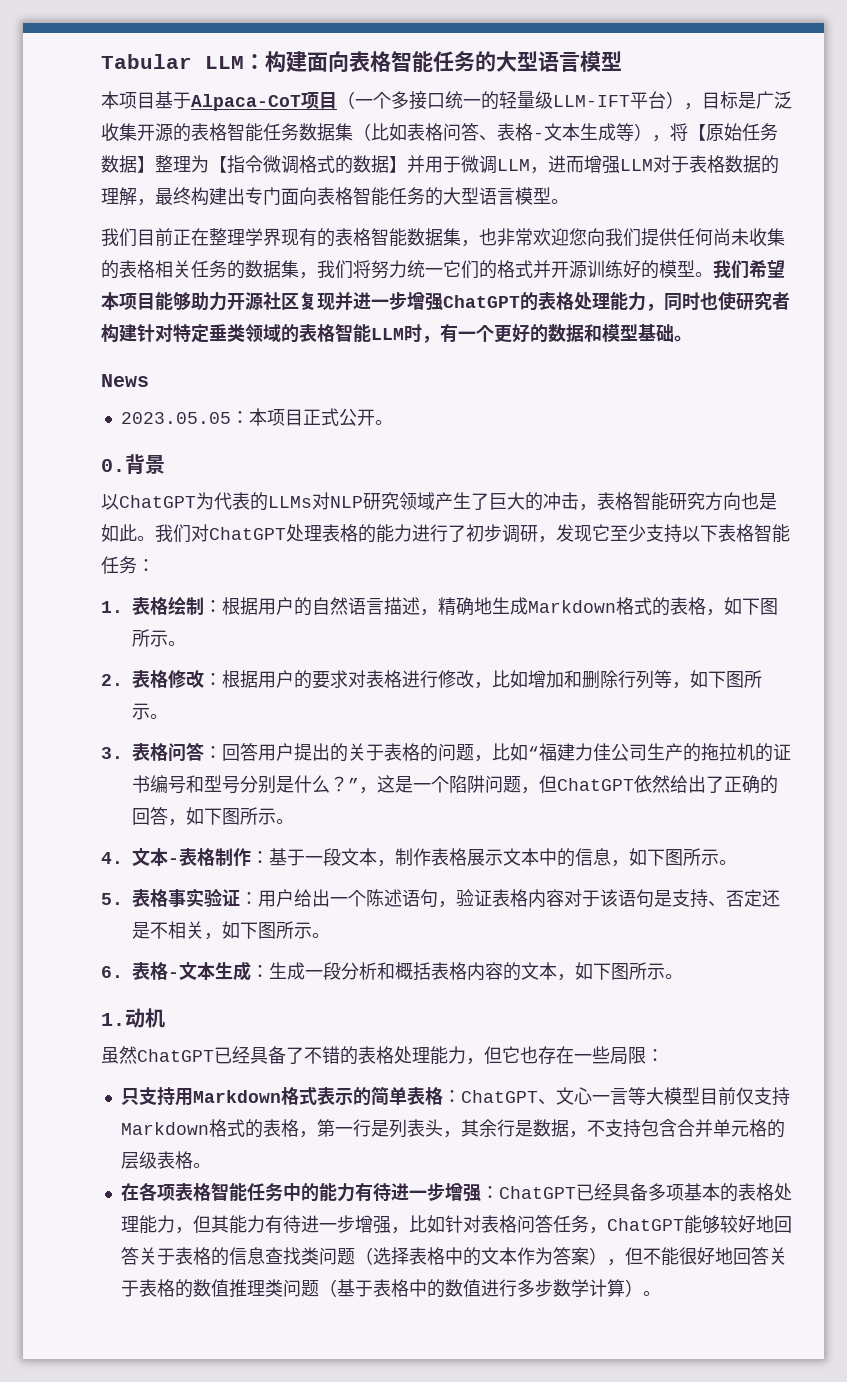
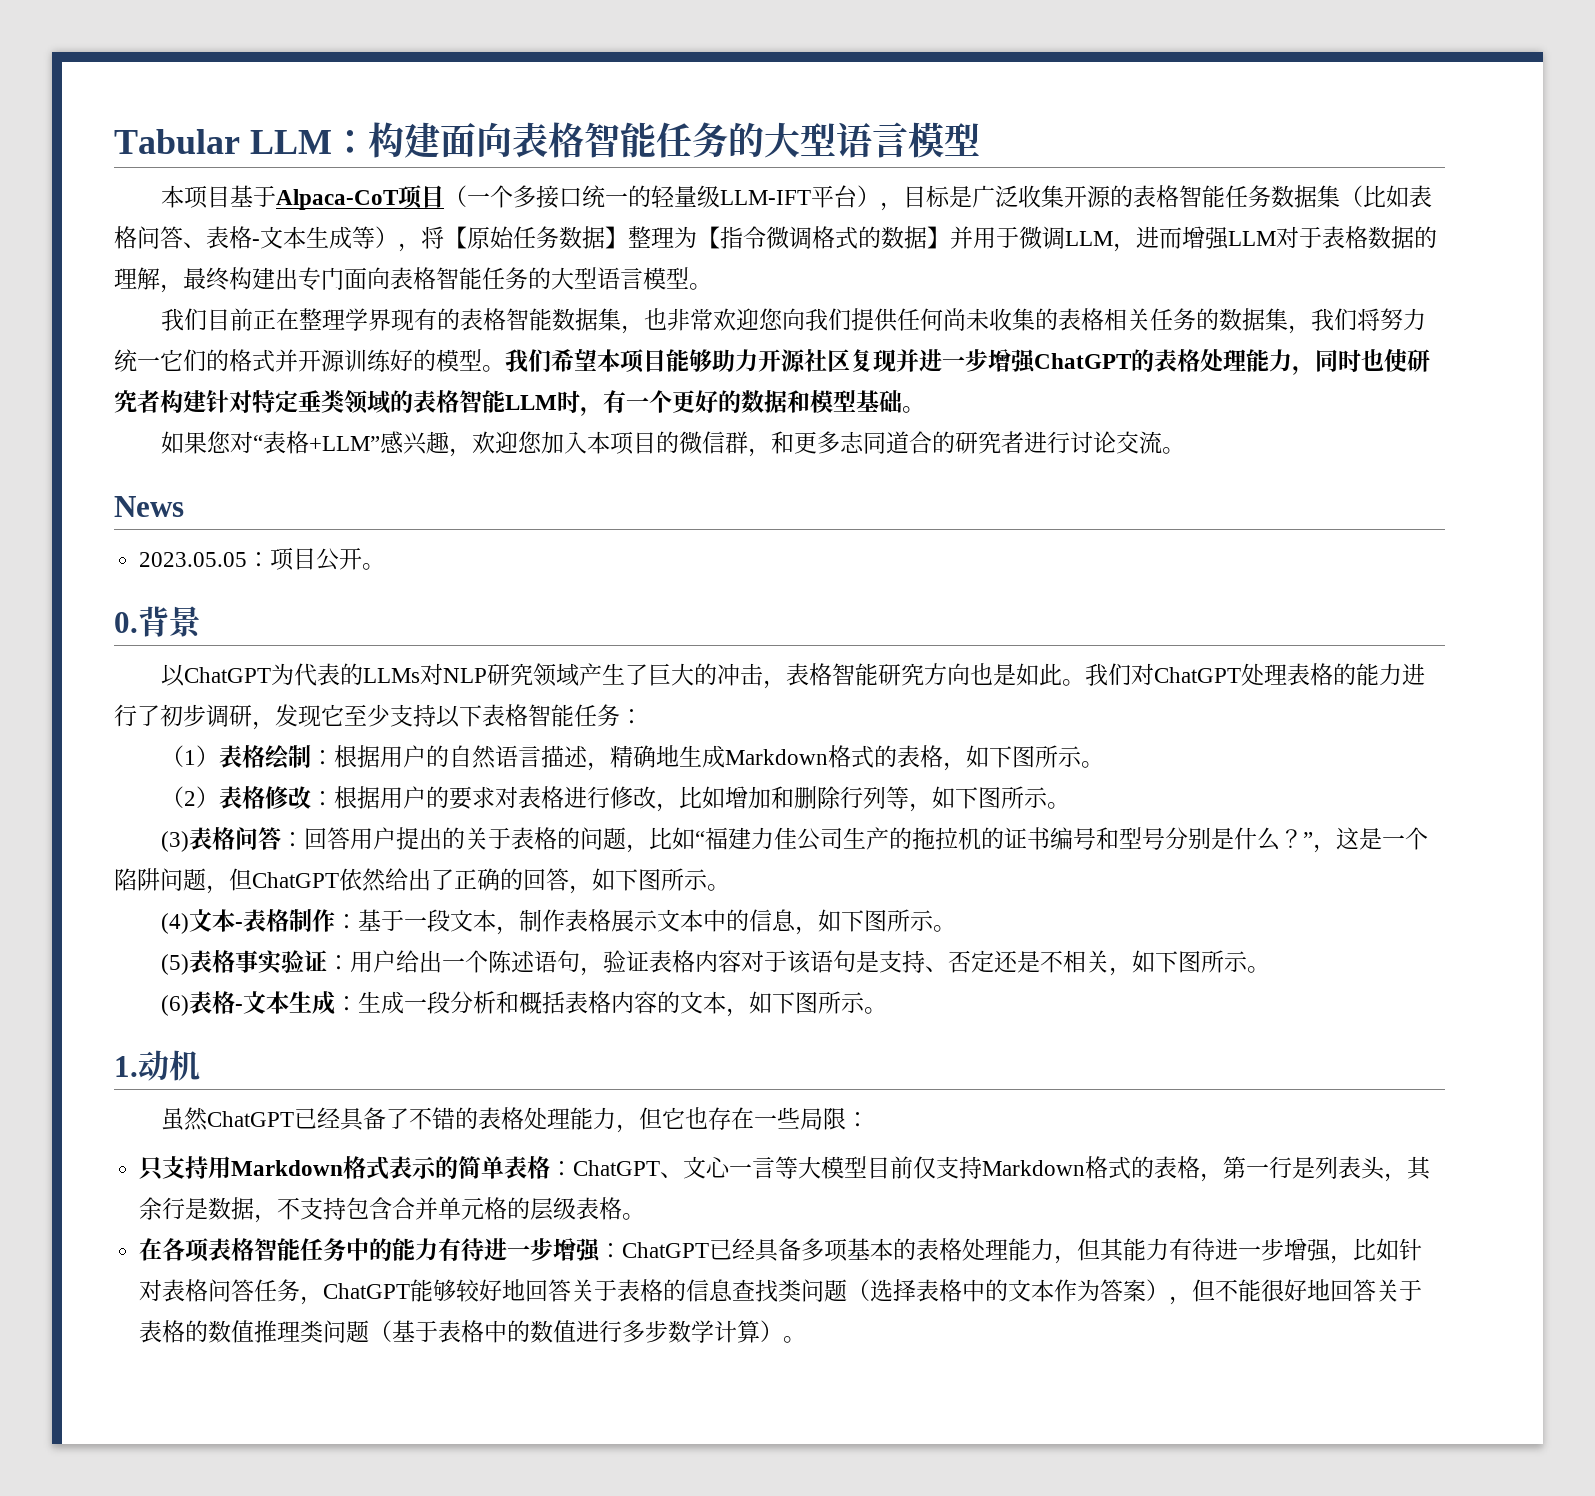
(692, 338) none -> [160,431,1185,457] // 如果您对“表格+LLM”感兴趣，欢迎您加入本项目的微信群，和更多志同道合的研究者进行讨论交流。
[248,408,339,426] 本项目正式 -> [270,547,317,571] 项目
[101,601,123,613] 1. -> [160,745,219,767] （1）
[101,674,123,686] 2. -> [160,786,219,808] （2）
[101,747,123,759] 3. -> [160,831,189,852] (3)
[101,852,123,864] 4. -> [160,913,189,934] (4)
[101,893,123,905] 5. -> [160,954,189,975] (5)
[101,966,123,978] 6. -> [160,995,189,1016] (6)

